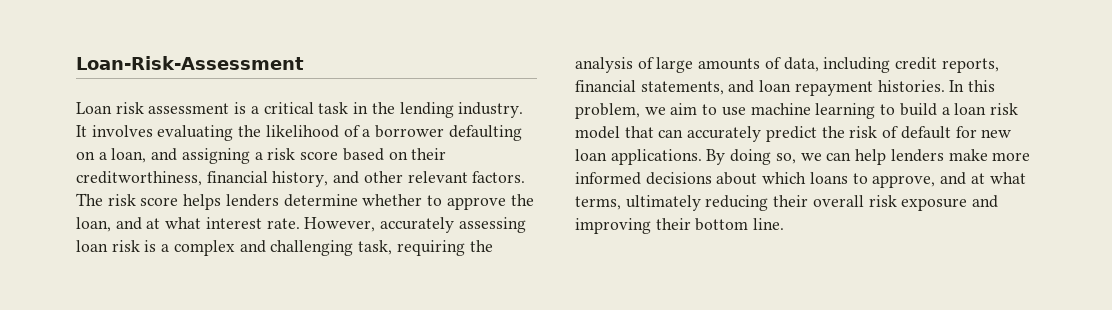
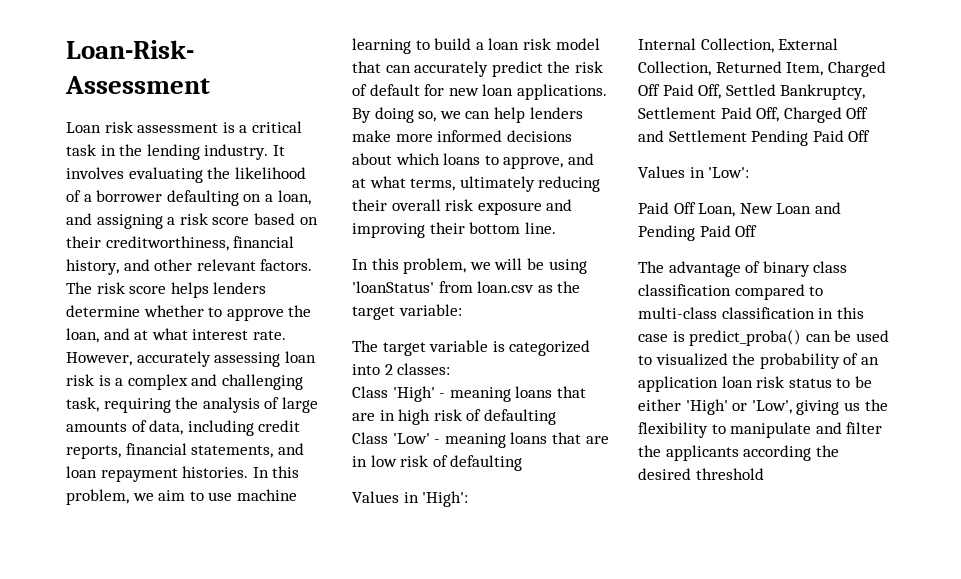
(785, 224) none -> [352,258,587,274] [352,281,581,293] [352,304,462,320] [352,340,591,356] [352,363,451,375] [352,386,586,402] [352,409,556,425] [352,432,609,448] [352,455,523,471] [352,491,469,507] [638,38,839,53] [638,61,886,77] [638,84,866,100] [638,107,869,123] [638,130,871,146] [638,166,750,178] [638,202,841,217] [638,225,758,241] [638,261,848,277] [638,284,824,300] [638,307,864,319] [638,329,889,346] [638,353,879,369] [638,376,872,392] [638,399,888,415] [638,422,883,438] [638,445,839,461] [638,468,764,480] // In this problem, we will be using 'loanStatus' from loan.csv as the target variable: // The target variable is categorized into 2 classes: // Class 'High' - meaning loans that are in high risk of defaulting // Class 'Low' - meaning loans that are in low risk of defaulting // Values in 'High': // Internal Collection, External Collection, Returned Item, Charged Off Paid Off, Settled Bankruptcy, Settlement Paid Off, Charged Off and Settlement Pending Paid Off // Values in 'Low': // Paid Off Loan, New Loan and Pending Paid Off // The advantage of binary class classification compared to multi-class classification in this case is predict_proba() can be used to visualized the probability of an application loan risk status to be either 'High' or 'Low', giving us the flexibility to manipulate and filter the applicants according the desired threshold

